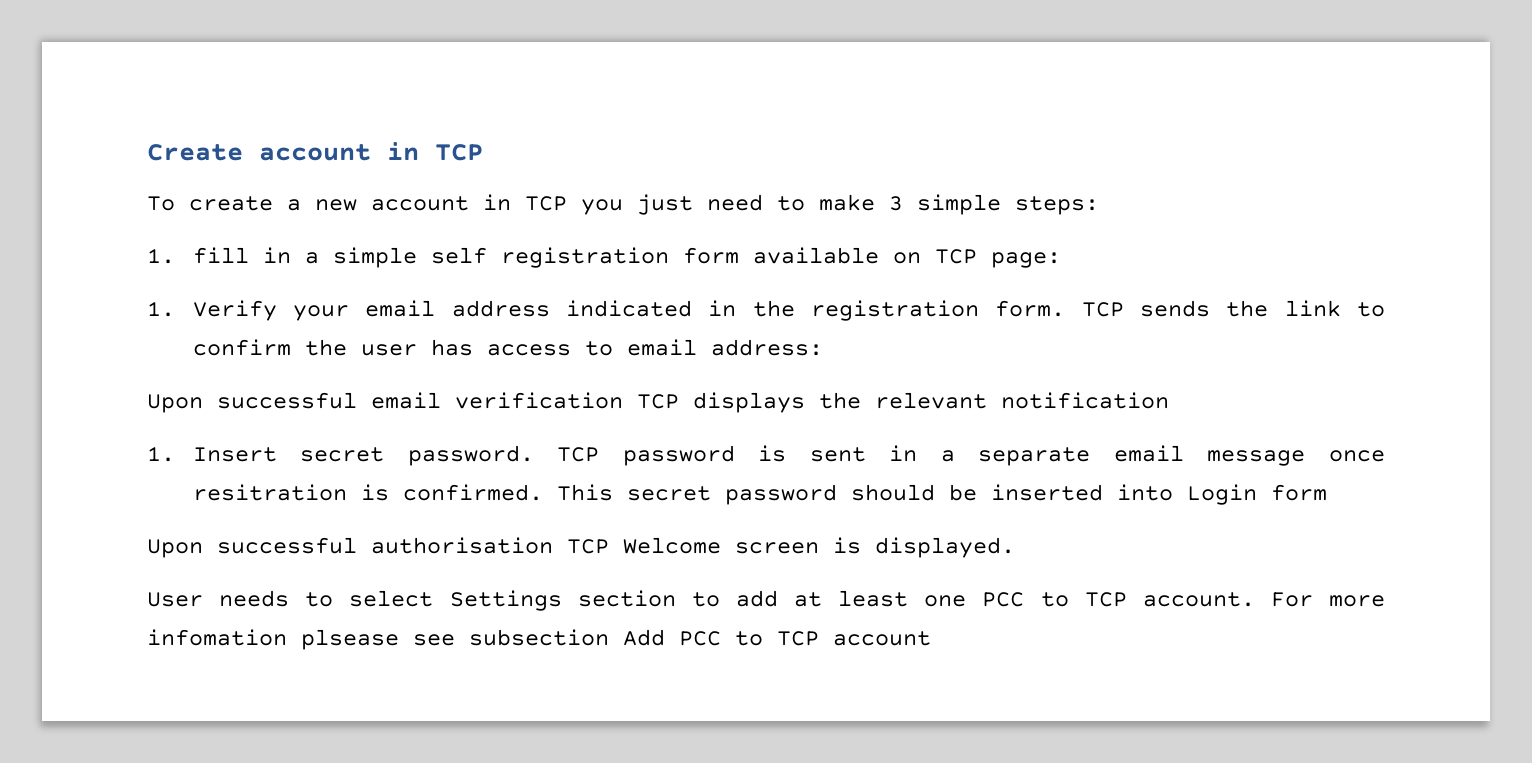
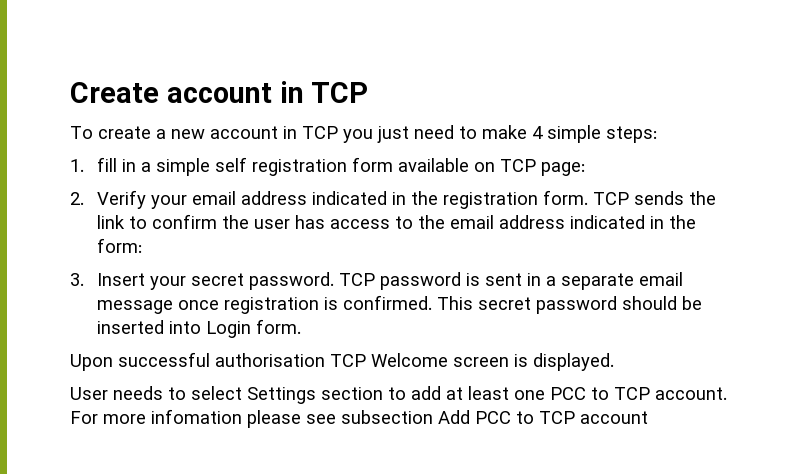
[889,196,903,211] 3 -> [532,126,543,139] 4
[147,301,175,317] 1. -> [70,192,84,205] 2.
[626,339,823,356] [147,392,1169,413] [147,446,277,462] email address: // Upon successful email verification TCP displays the relevant notification // 1. Insert -> [417,215,696,229] [96,238,142,253] [70,273,186,290] the email address indicated in the form: // 3. Insert your
[192,484,347,501] resitration -> [223,297,319,314] registration
[1270,484,1327,501] form -> [255,319,301,334] form.
[301,629,399,650] plsease -> [247,410,301,428] please

